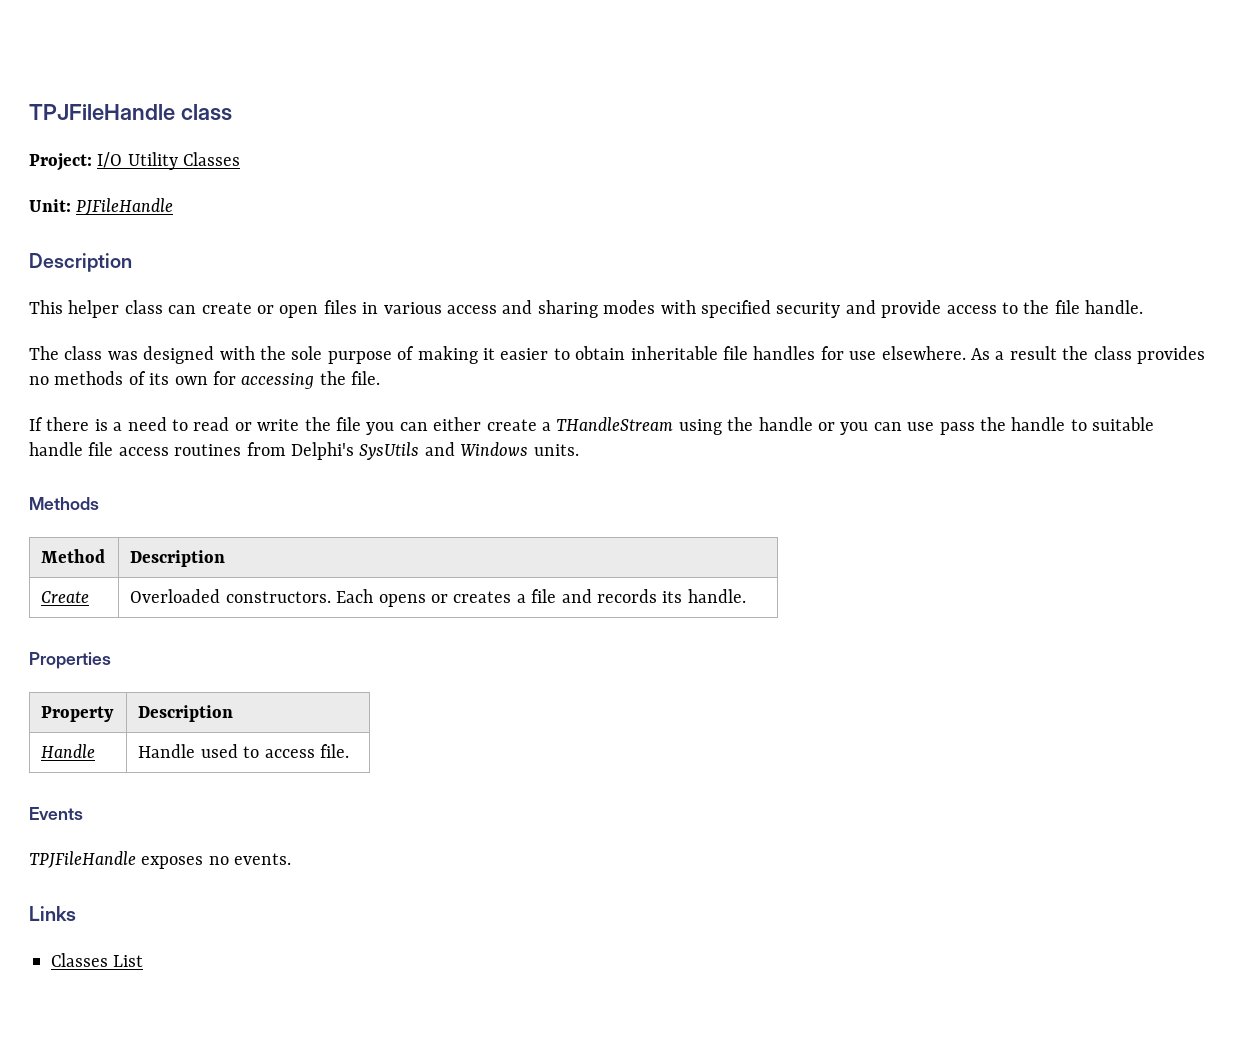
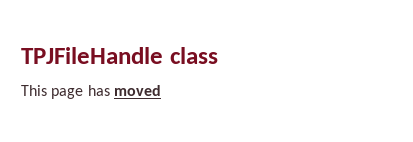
[29,152,241,171] [29,198,174,215] [29,253,132,272] [29,300,1144,318] [29,346,1205,364] [29,371,381,389] [29,417,1155,435] [29,442,579,460] [29,497,99,510] [41,549,106,563] [130,550,226,567] [41,591,90,603] [130,589,746,607] [29,652,111,669] [41,706,115,722] [138,705,234,722] [41,744,96,758] [138,744,349,758] [29,807,83,820] [29,851,292,869] [29,906,76,921] [51,953,144,967] Project: I/O Utility Classes // Unit: PJFileHandle // Description // This helper class can create or open files in various access and sharing modes with specified security and provide access to the file handle. // The class was designed with the sole purpose of making it easier to obtain inheritable file handles for use elsewhere. As a result the class provides no methods of its own for accessing the file. // If there is a need to read or write the file you can either create a THandleStream using the handle or you can use pass the handle to suitable handle file access routines from Delphi's SysUtils and Windows units. // Methods // Method | Description // Create | Overloaded constructors. Each opens or creates a file and records its handle. // Properties // Property | Description // Handle | Handle used to access file. // Events // TPJFileHandle exposes no events. // Links // Classes List -> [21,85,161,99] This page has moved

